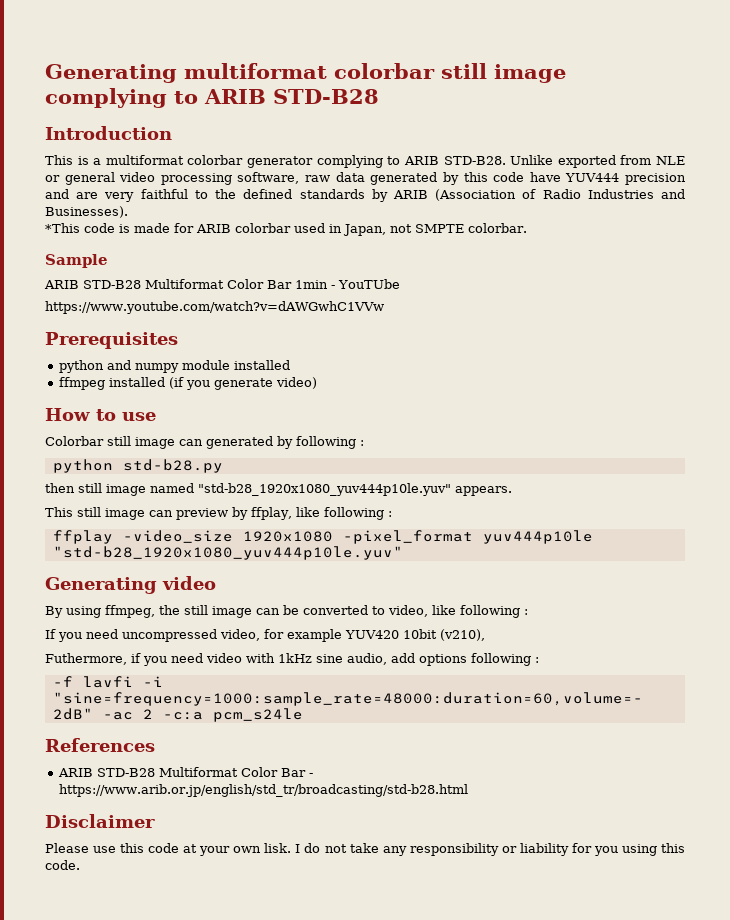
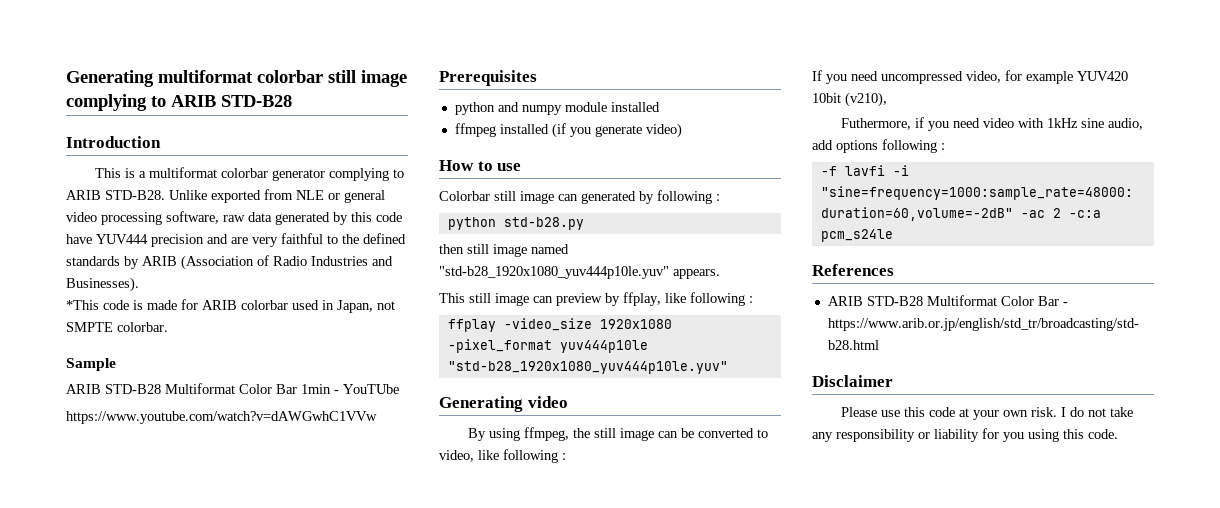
[264,843,292,853] lisk. -> [1030,407,1057,417] risk.

